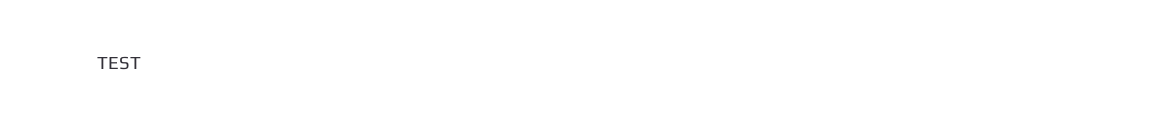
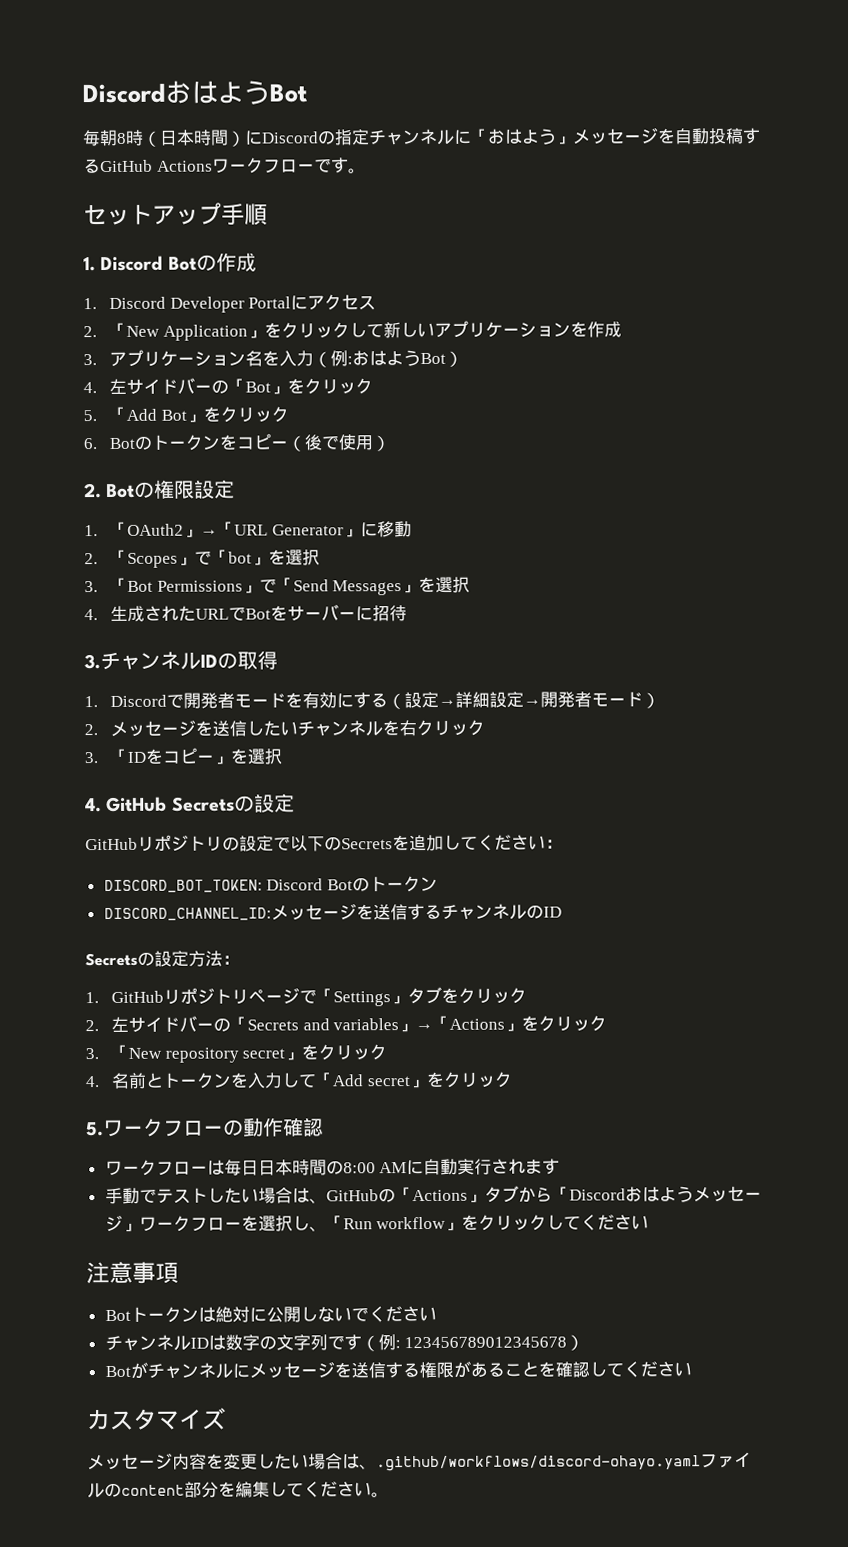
[97,56,141,70] TEST -> [82,80,308,105] [82,127,761,147] [83,157,366,174] [83,202,268,226] [83,252,257,272] [83,294,377,313] [83,320,622,341] [83,349,464,368] [83,377,374,395] [83,406,289,423] [83,433,391,452] [84,479,236,499] [84,521,412,538] [84,549,321,568] [84,576,471,596] [84,604,408,622] [84,650,278,671] [84,691,661,710] [84,719,486,737] [84,747,283,765] [85,793,295,813] [85,834,563,852] [103,876,438,894] [103,903,562,922] [85,950,240,967] [85,986,528,1007] [85,1015,608,1033] [85,1044,388,1063] [85,1071,512,1089] [86,1117,324,1138] [104,1158,561,1176] [104,1185,762,1205] [104,1214,650,1233] [86,1261,179,1285] [104,1306,437,1323] [104,1334,585,1352] [104,1360,692,1379] [86,1407,226,1431] [87,1451,752,1472] [87,1481,389,1499] DiscordおはようBot // 毎朝8時（日本時間）にDiscordの指定チャンネルに「おはよう」メッセージを自動投稿するGitHub Actionsワークフローです。 // セットアップ手順 // 1. Discord Botの作成 // 1. Discord Developer Portalにアクセス // 2.「New Application」をクリックして新しいアプリケーションを作成 // 3.アプリケーション名を入力（例:おはようBot） // 4.左サイドバーの「Bot」をクリック // 5.「Add Bot」をクリック // 6. Botのトークンをコピー（後で使用） // 2. Botの権限設定 // 1.「OAuth2」→「URL Generator」に移動 // 2.「Scopes」で「bot」を選択 // 3.「Bot Permissions」で「Send Messages」を選択 // 4.生成されたURLでBotをサーバーに招待 // 3.チャンネルIDの取得 // 1. Discordで開発者モードを有効にする（設定→詳細設定→開発者モード） // 2.メッセージを送信したいチャンネルを右クリック // 3.「IDをコピー」を選択 // 4. GitHub Secretsの設定 // GitHubリポジトリの設定で以下のSecretsを追加してください： // DISCORD_BOT_TOKEN: Discord Botのトークン // DISCORD_CHANNEL_ID:メッセージを送信するチャンネルのID // Secretsの設定方法： // 1. GitHubリポジトリページで「Settings」タブをクリック // 2.左サイドバーの「Secrets and variables」→「Actions」をクリック // 3.「New repository secret」をクリック // 4.名前とトークンを入力して「Add secret」をクリック // 5.ワークフローの動作確認 // ワークフローは毎日日本時間の8:00 AMに自動実行されます // 手動でテストしたい場合は、GitHubの「Actions」タブから「Discordおはようメッセージ」ワークフローを選択し、「Run workflow」をクリックしてください // 注意事項 // Botトークンは絶対に公開しないでください // チャンネルIDは数字の文字列です（例: 123456789012345678） // Botがチャンネルにメッセージを送信する権限があることを確認してください // カスタマイズ // メッセージ内容を変更したい場合は、.github/workflows/discord-ohayo.yamlファイルのcontent部分を編集してください。

